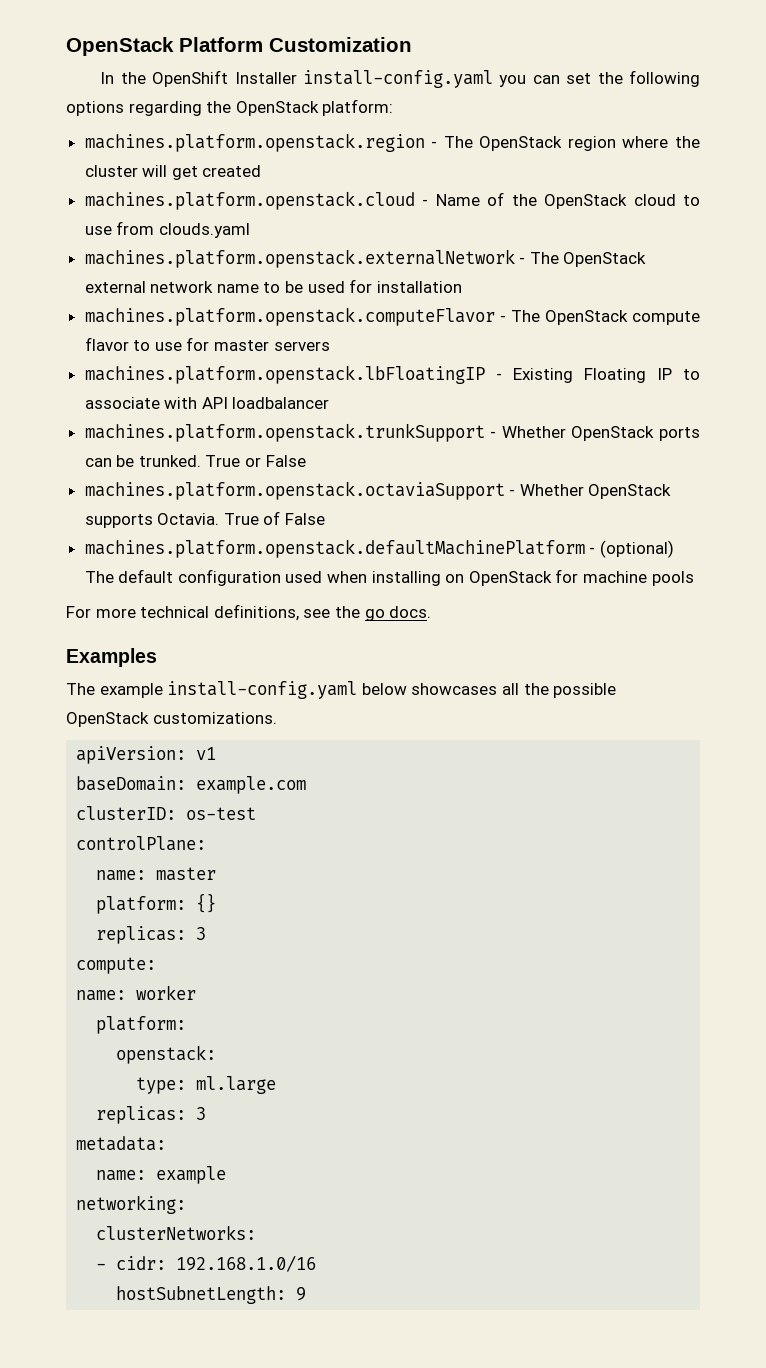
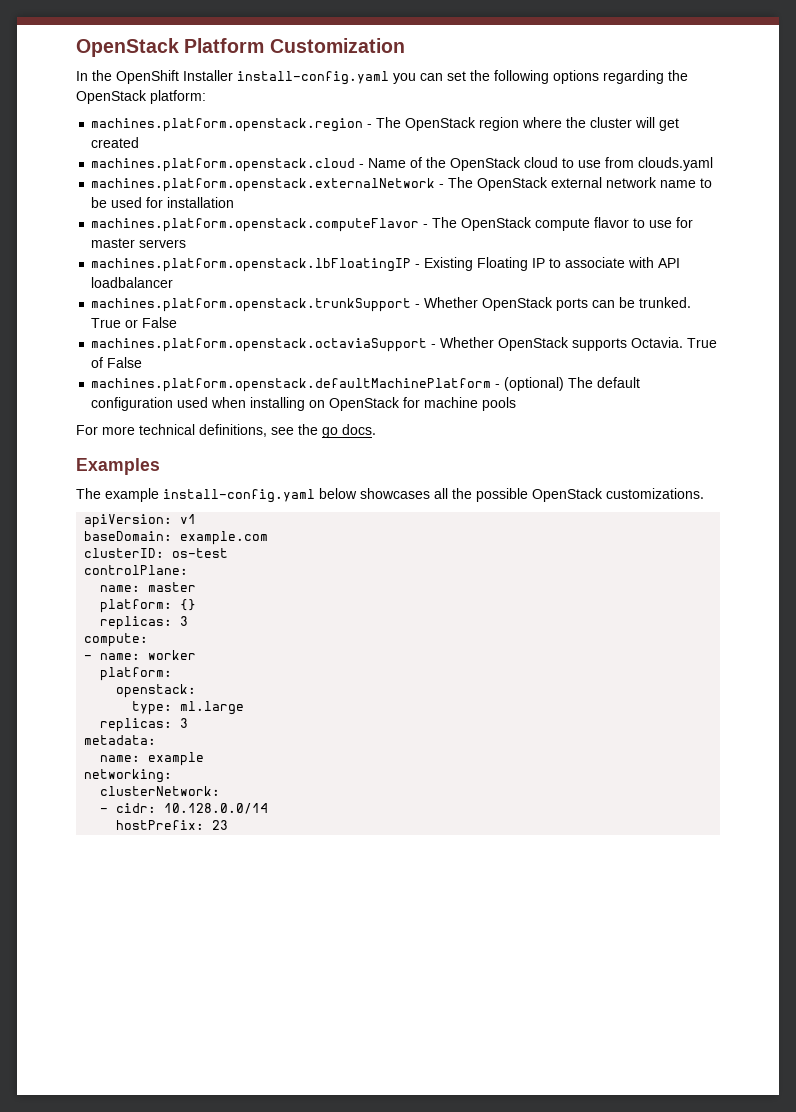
(157, 965) none -> [84,655,93,660] -
[96,1225,257,1240] clusterNetworks: -> [100,786,221,796] clusterNetwork:
[176,1255,317,1272] [116,1286,307,1304] 192.168.1.0/16 // hostSubnetLength: 9 -> [164,803,269,814] [116,820,229,830] 10.128.0.0/14 // hostPrefix: 23

